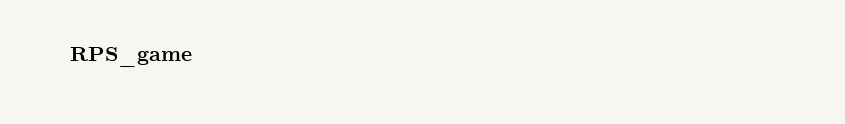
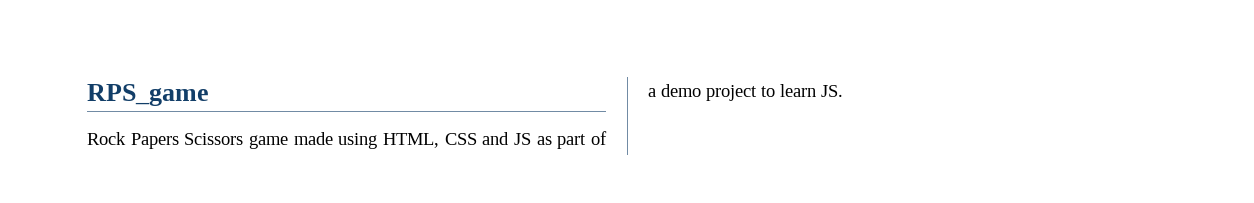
(192, 57) none -> [87,131,607,149] [648,84,843,101] // Rock Papers Scissors game made using HTML, CSS and JS as part of a demo project to learn JS.

